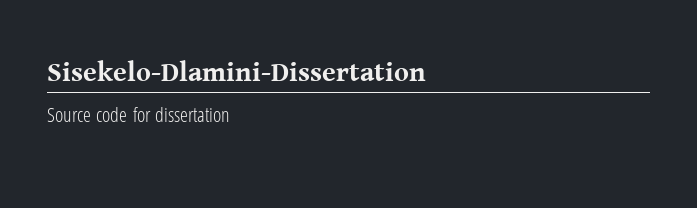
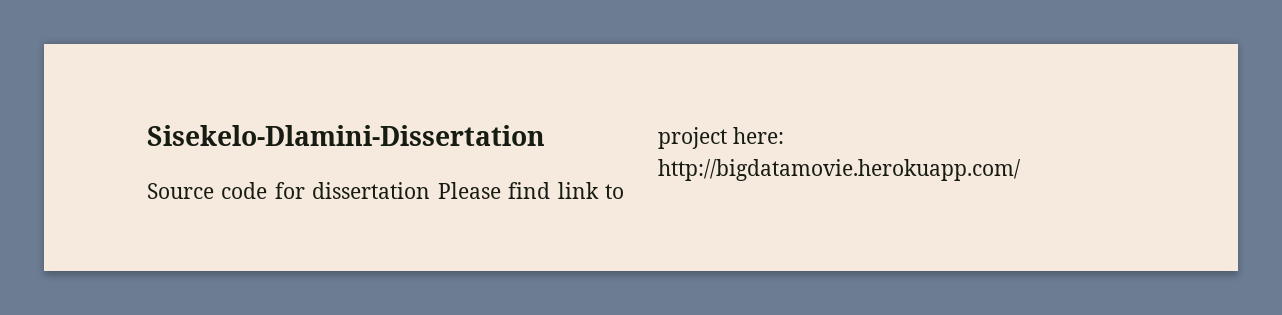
(230, 114) none -> [437,182,624,199] [658,127,784,149] [658,159,1021,181] Please find link to project here: http://bigdatamovie.herokuapp.com/

